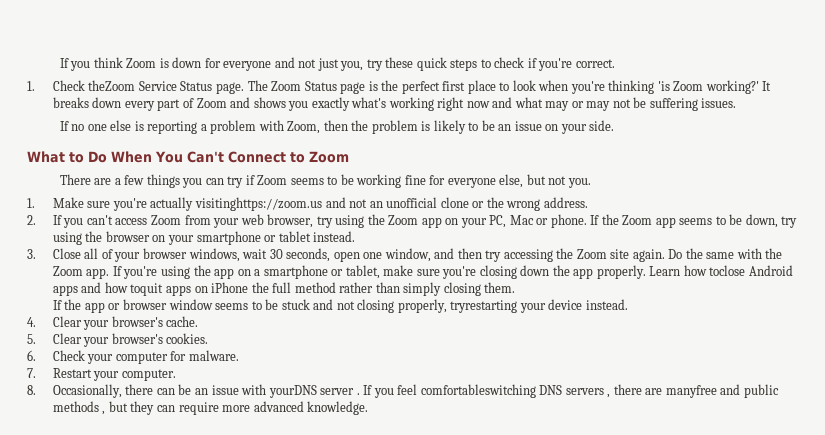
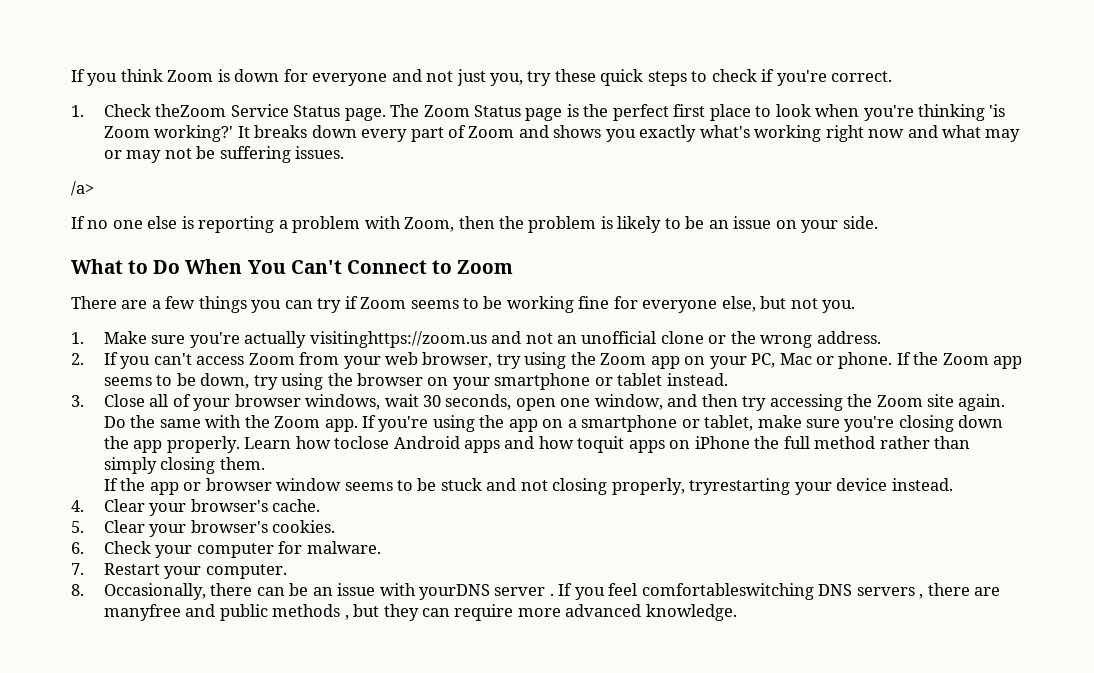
(737, 103) none -> [71,181,94,196] // /a>

